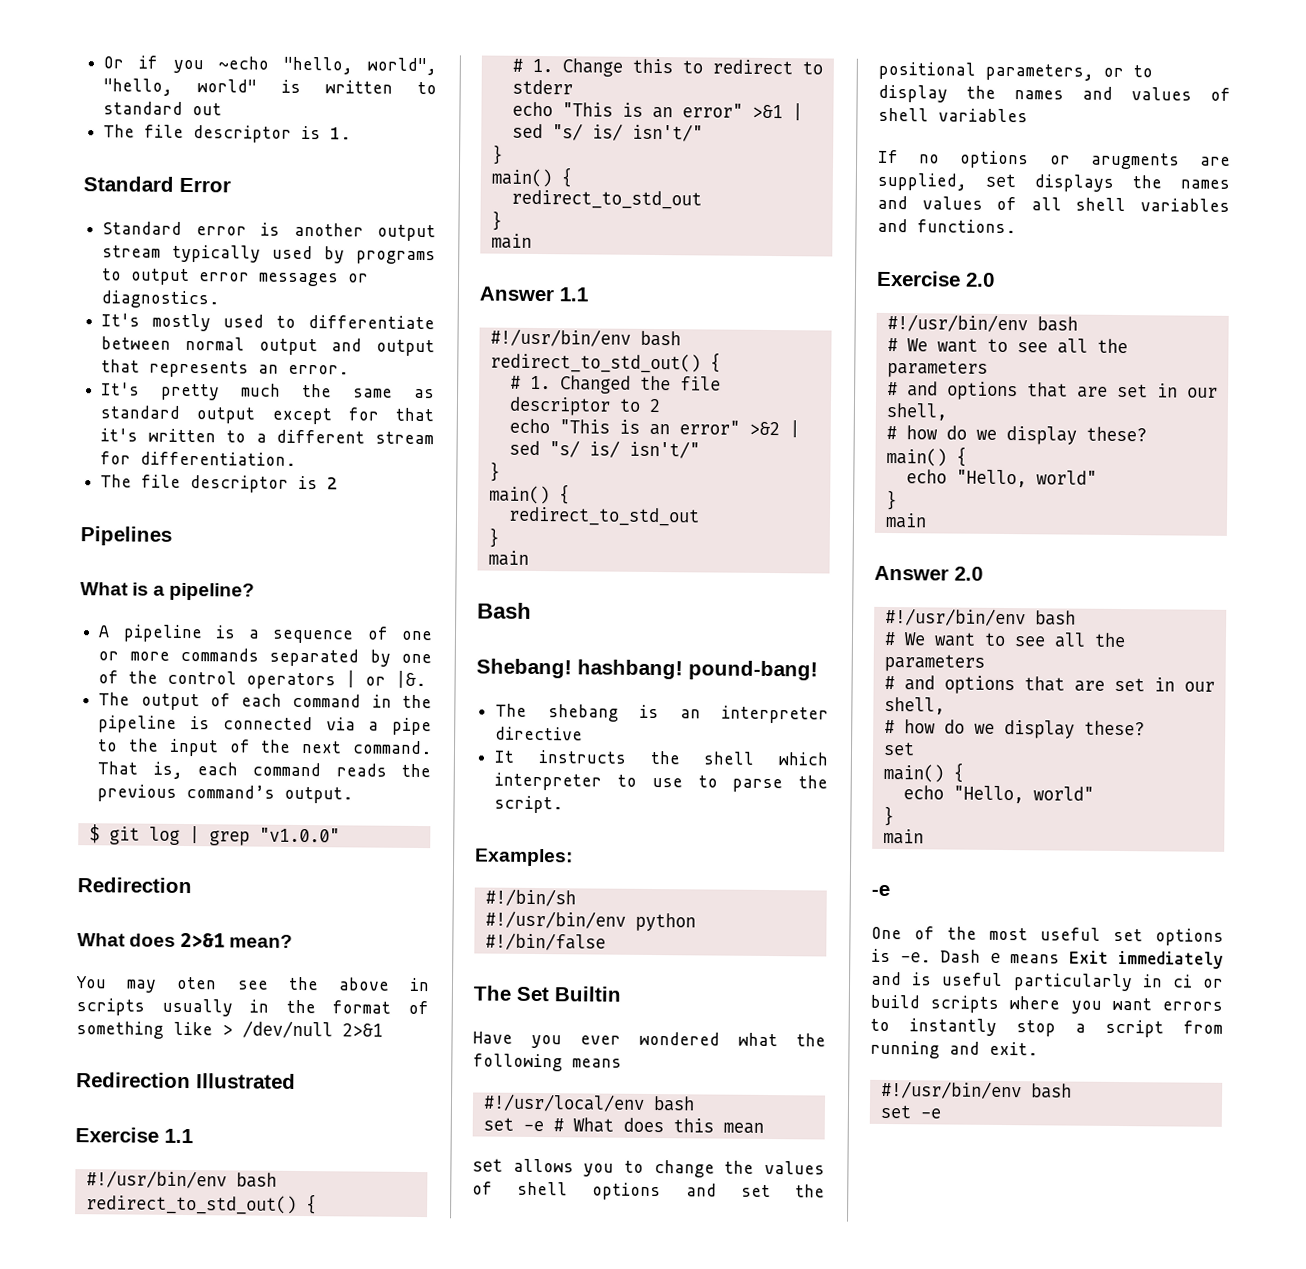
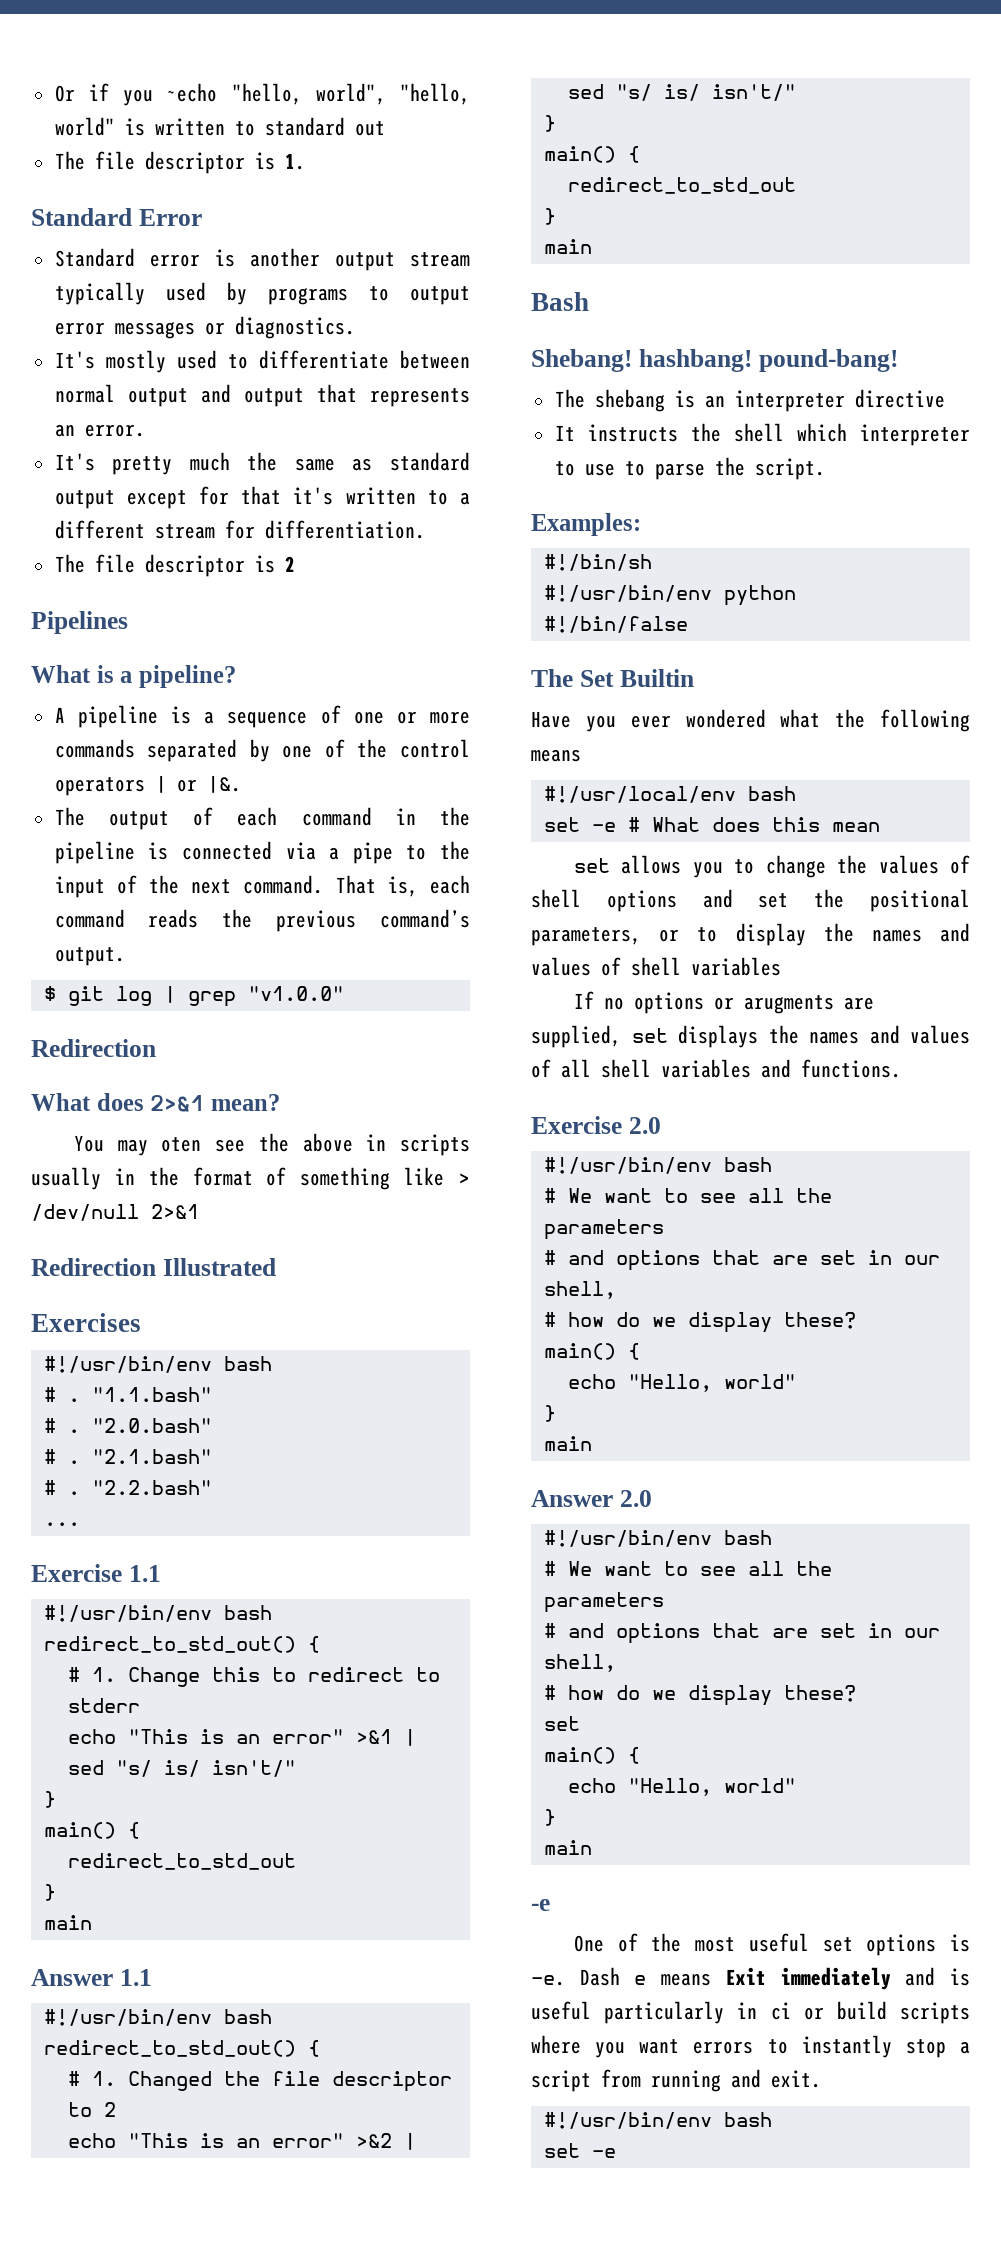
(296, 1081) none -> [31,1313,141,1332] [43,1356,272,1373] [43,1387,212,1402] [43,1418,212,1433] [43,1449,212,1464] [43,1480,212,1495] [43,1522,80,1526] // Exercises // #!/usr/bin/env bash // # . "1.1.bash" // # . "2.0.bash" // # . "2.1.bash" // # . "2.2.bash" // ...

